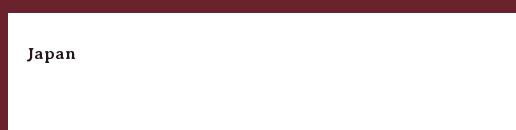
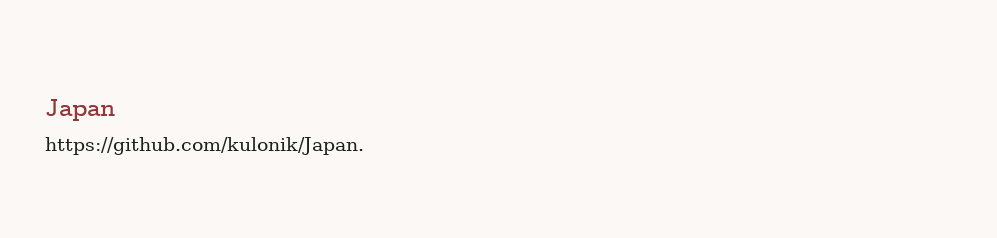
(76, 55) none -> [45,137,364,155] // https://github.com/kulonik/Japan.

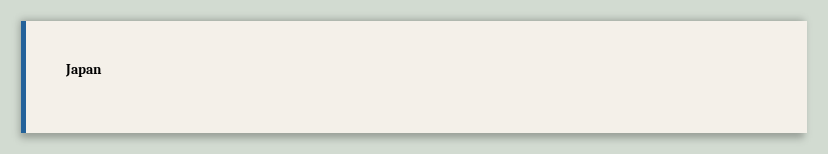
[45,137,364,155] // https://github.com/kulonik/Japan. -> (102, 70) none

